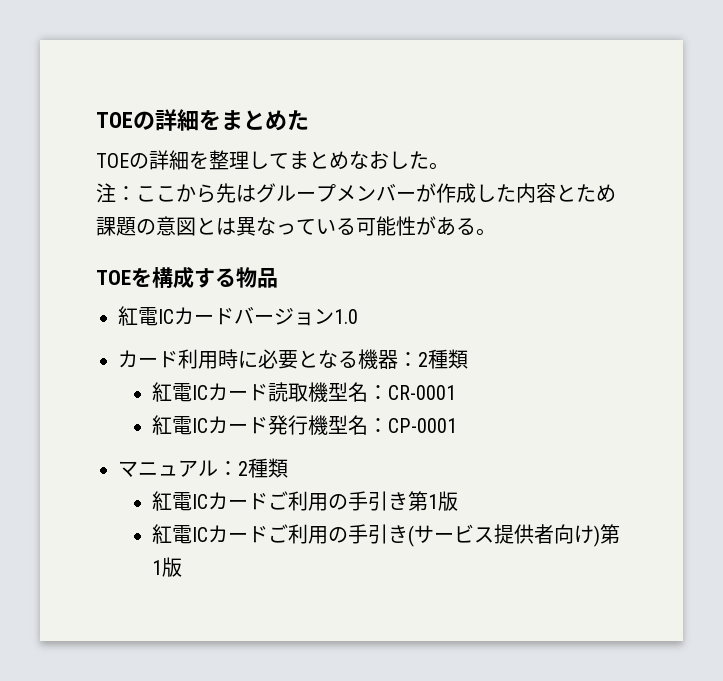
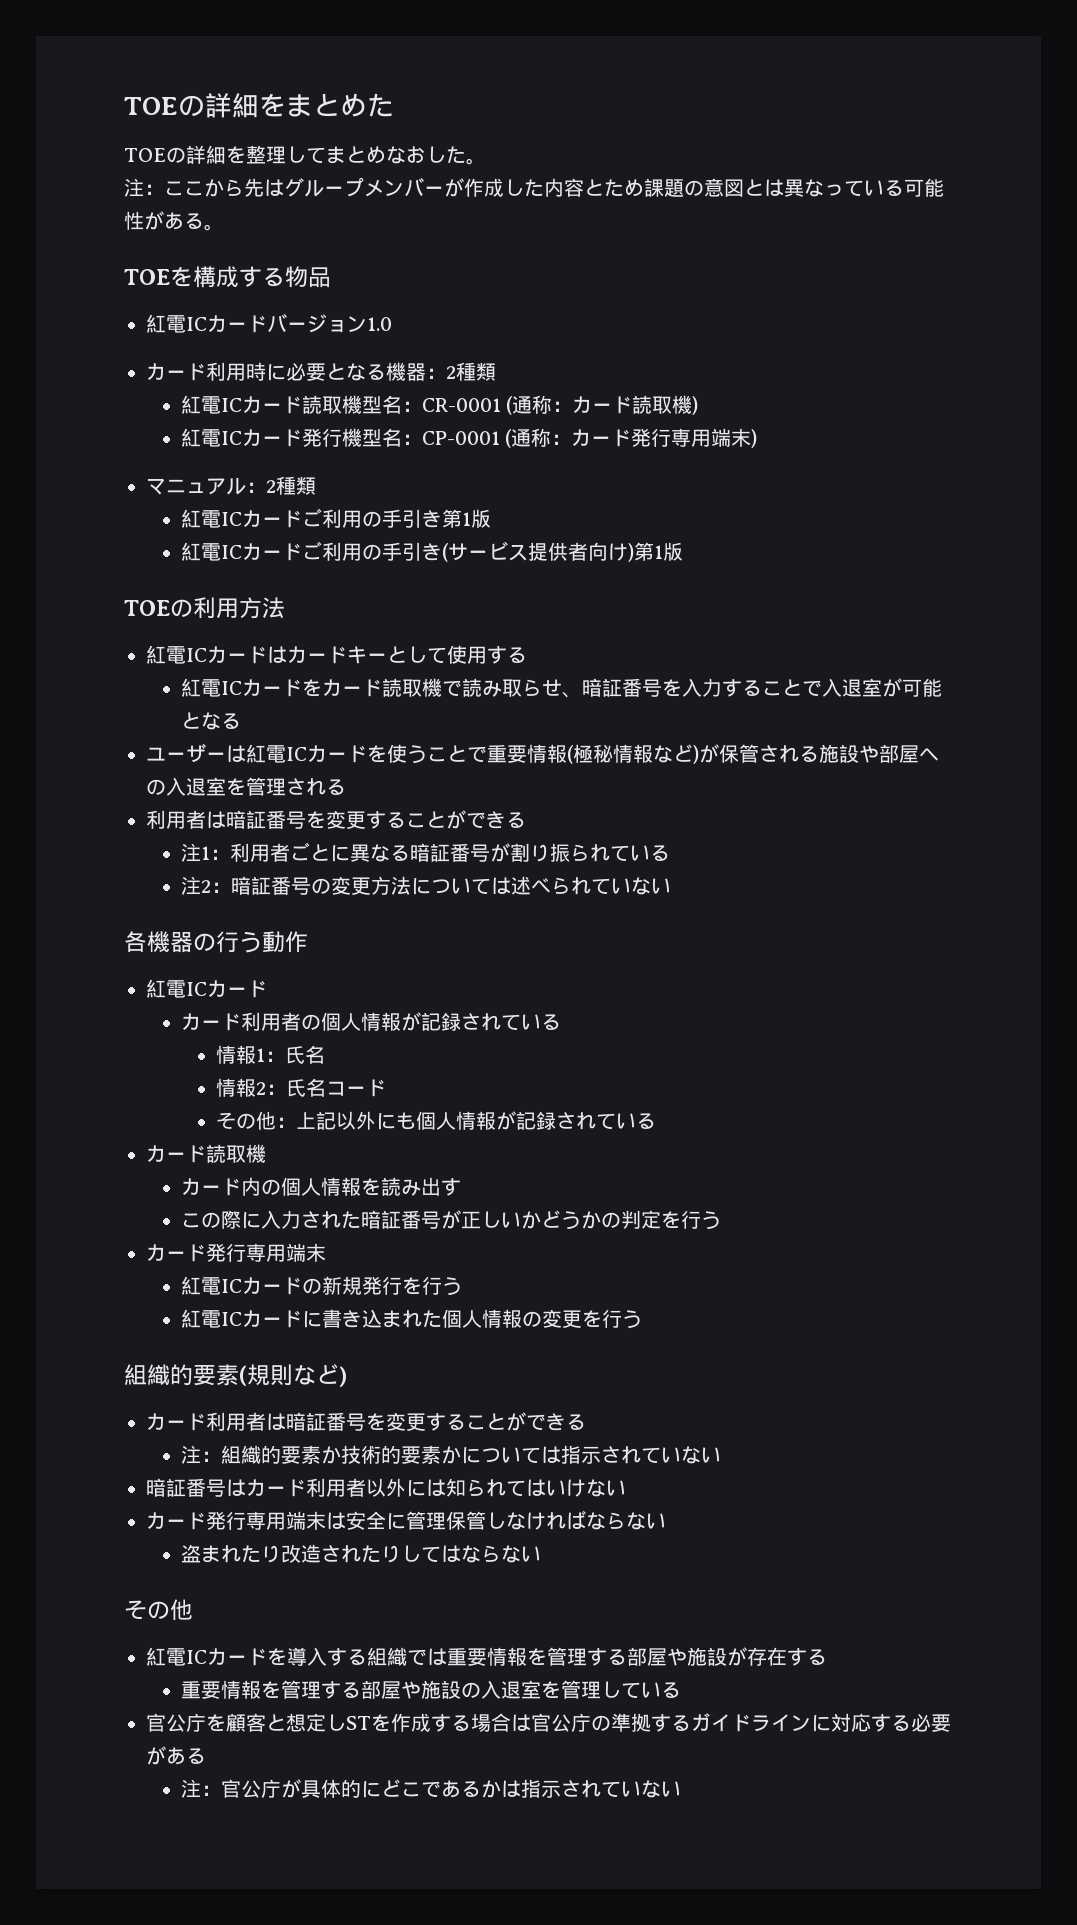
(456, 392) none -> [506,395,699,415] (通称：カード読取機)
(457, 425) none -> [505,428,758,448] (通称：カード発行専用端末)
(182, 567) none -> [124,597,285,619] [146,645,527,664] [180,678,942,698] [180,712,241,730] [146,743,939,764] [146,777,346,796] [146,810,526,829] [180,842,670,862] [180,876,671,895] [124,931,308,953] [146,979,267,998] [180,1012,561,1031] [215,1045,325,1064] [215,1078,386,1097] [215,1111,656,1130] [146,1144,266,1163] [180,1177,461,1196] [180,1210,721,1230] [146,1243,326,1262] [180,1276,462,1296] [180,1309,642,1329] [124,1364,347,1387] [146,1412,586,1431] [180,1445,721,1464] [146,1478,626,1497] [146,1510,666,1530] [180,1544,541,1563] [124,1599,193,1621] [146,1647,827,1666] [180,1680,681,1699] [146,1713,951,1732] [146,1746,206,1765] [180,1779,681,1798] // TOEの利用方法 // 紅電ICカードはカードキーとして使用する // 紅電ICカードをカード読取機で読み取らせ、暗証番号を入力することで入退室が可能となる // ユーザーは紅電ICカードを使うことで重要情報(極秘情報など)が保管される施設や部屋への入退室を管理される // 利用者は暗証番号を変更することができる // 注1：利用者ごとに異なる暗証番号が割り振られている // 注2：暗証番号の変更方法については述べられていない // 各機器の行う動作 // 紅電ICカード // カード利用者の個人情報が記録されている // 情報1：氏名 // 情報2：氏名コード // その他：上記以外にも個人情報が記録されている // カード読取機 // カード内の個人情報を読み出す // この際に入力された暗証番号が正しいかどうかの判定を行う // カード発行専用端末 // 紅電ICカードの新規発行を行う // 紅電ICカードに書き込まれた個人情報の変更を行う // 組織的要素(規則など) // カード利用者は暗証番号を変更することができる // 注：組織的要素か技術的要素かについては指示されていない // 暗証番号はカード利用者以外には知られてはいけない // カード発行専用端末は安全に管理保管しなければならない // 盗まれたり改造されたりしてはならない // その他 // 紅電ICカードを導入する組織では重要情報を管理する部屋や施設が存在する // 重要情報を管理する部屋や施設の入退室を管理している // 官公庁を顧客と想定しSTを作成する場合は官公庁の準拠するガイドラインに対応する必要がある // 注：官公庁が具体的にどこであるかは指示されていない

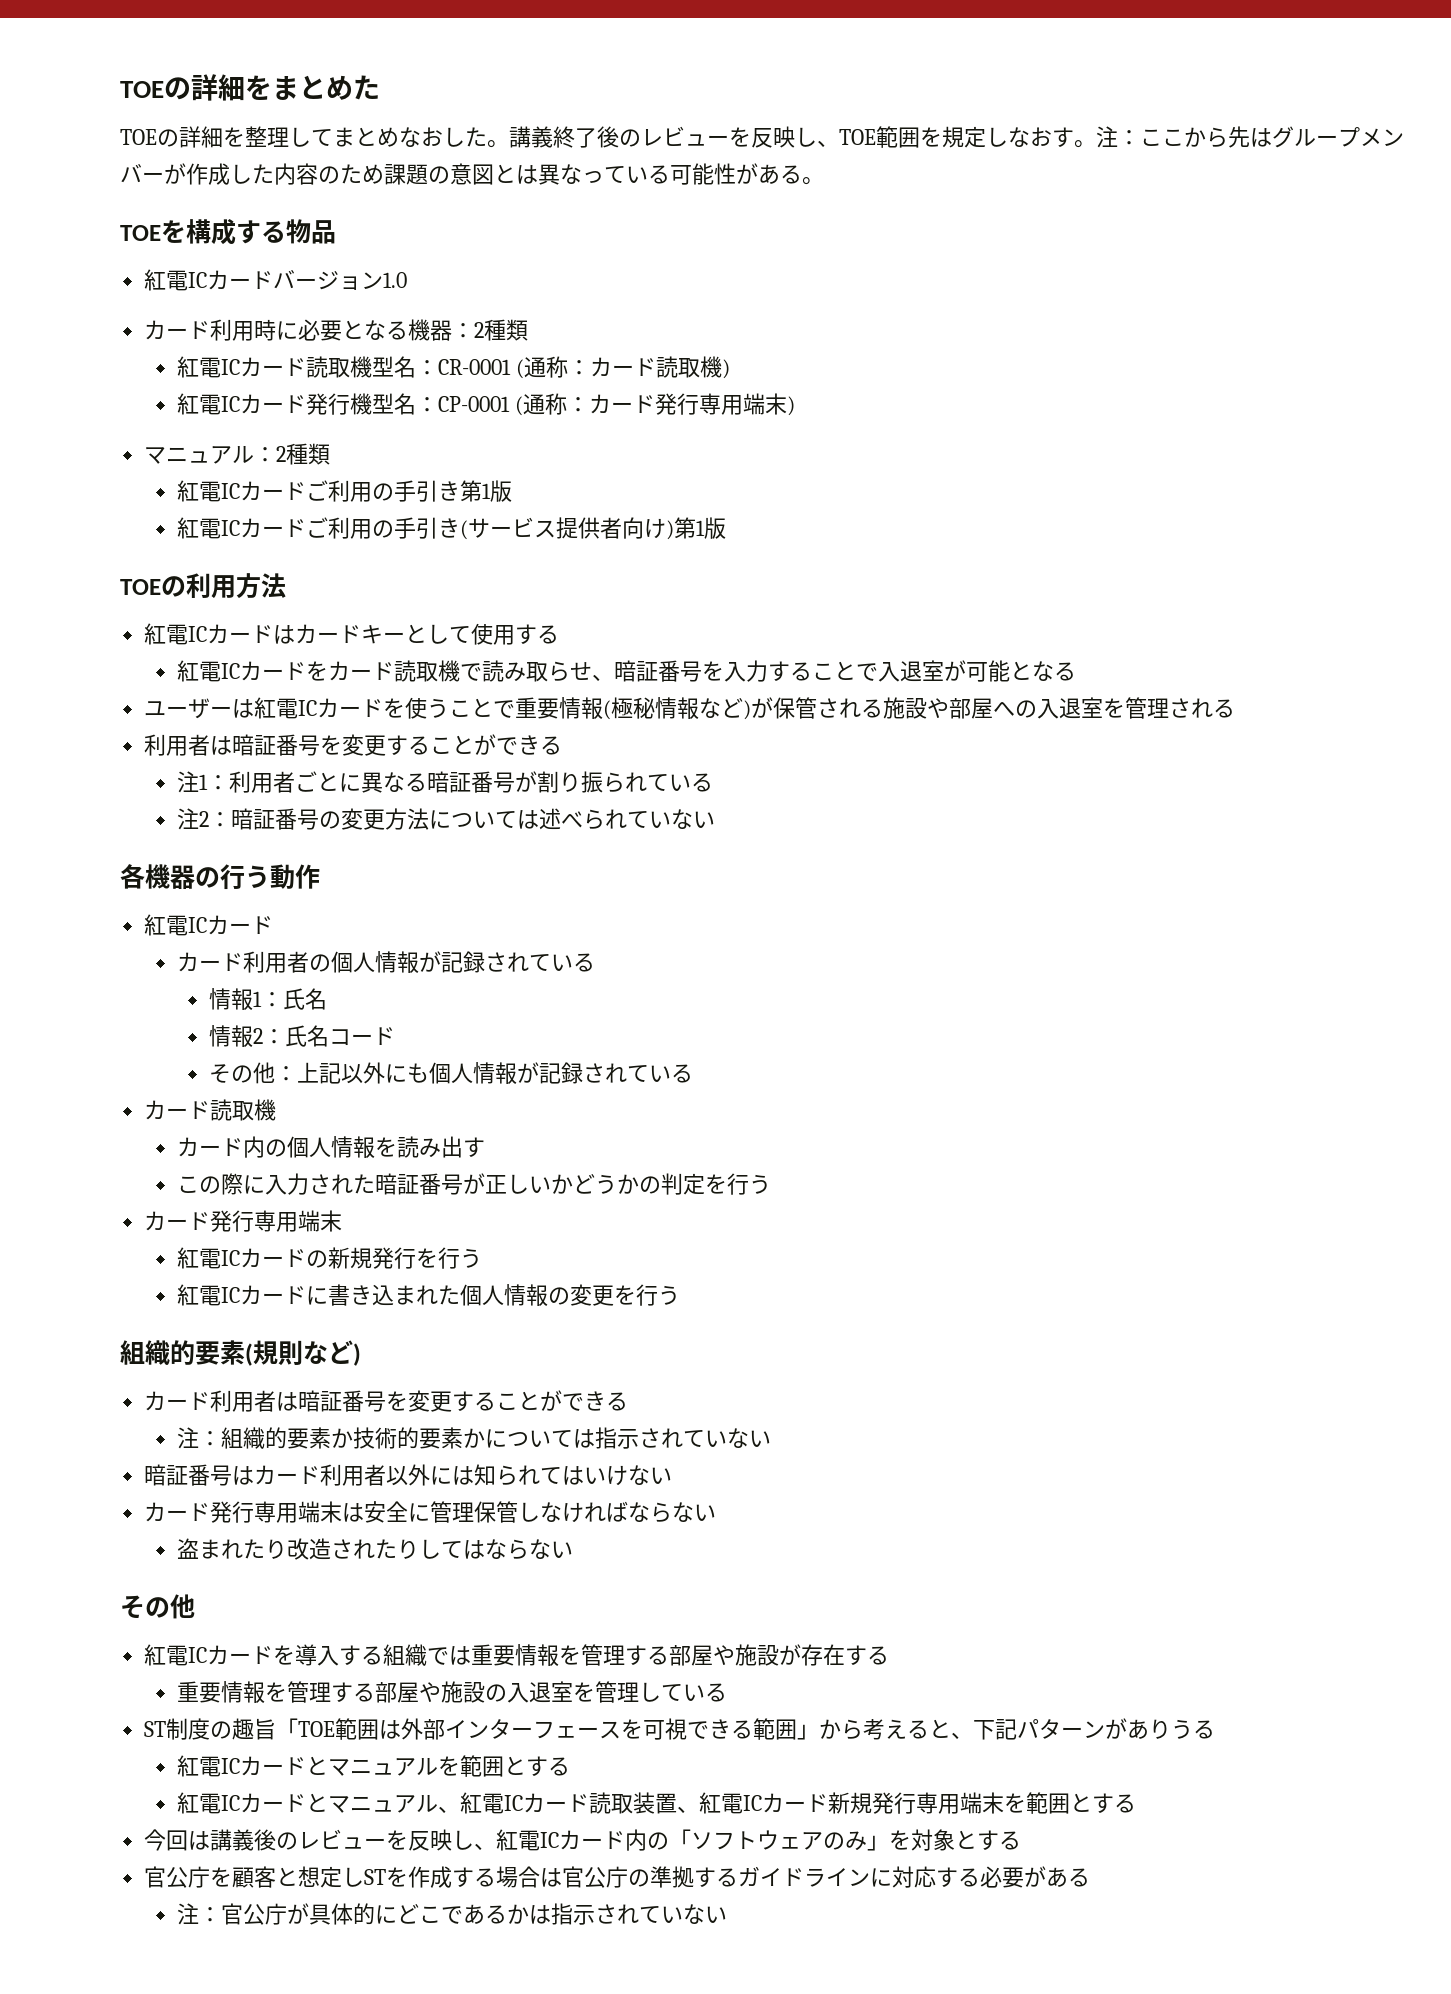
(486, 161) // -> [509,126,1096,148] 講義終了後のレビューを反映し、TOE範囲を規定しなおす。
[584,179,604,196] と -> [318,166,340,184] の
(681, 1690) none -> [144,1718,1216,1740] [176,1755,570,1777] [176,1792,1136,1814] [144,1829,1022,1851] // ST制度の趣旨「TOE範囲は外部インターフェースを可視できる範囲」から考えると、下記パターンがありうる // 紅電ICカードとマニュアルを範囲とする // 紅電ICカードとマニュアル、紅電ICカード読取装置、紅電ICカード新規発行専用端末を範囲とする // 今回は講義後のレビューを反映し、紅電ICカード内の「ソフトウェアのみ」を対象とする

